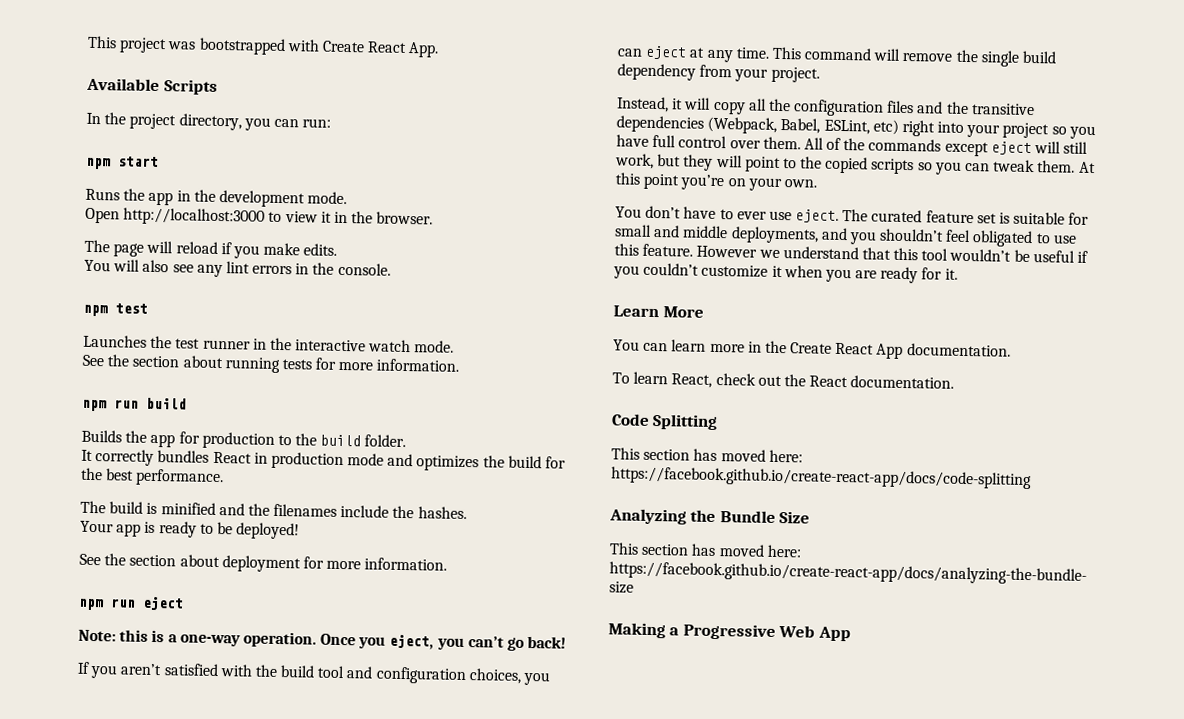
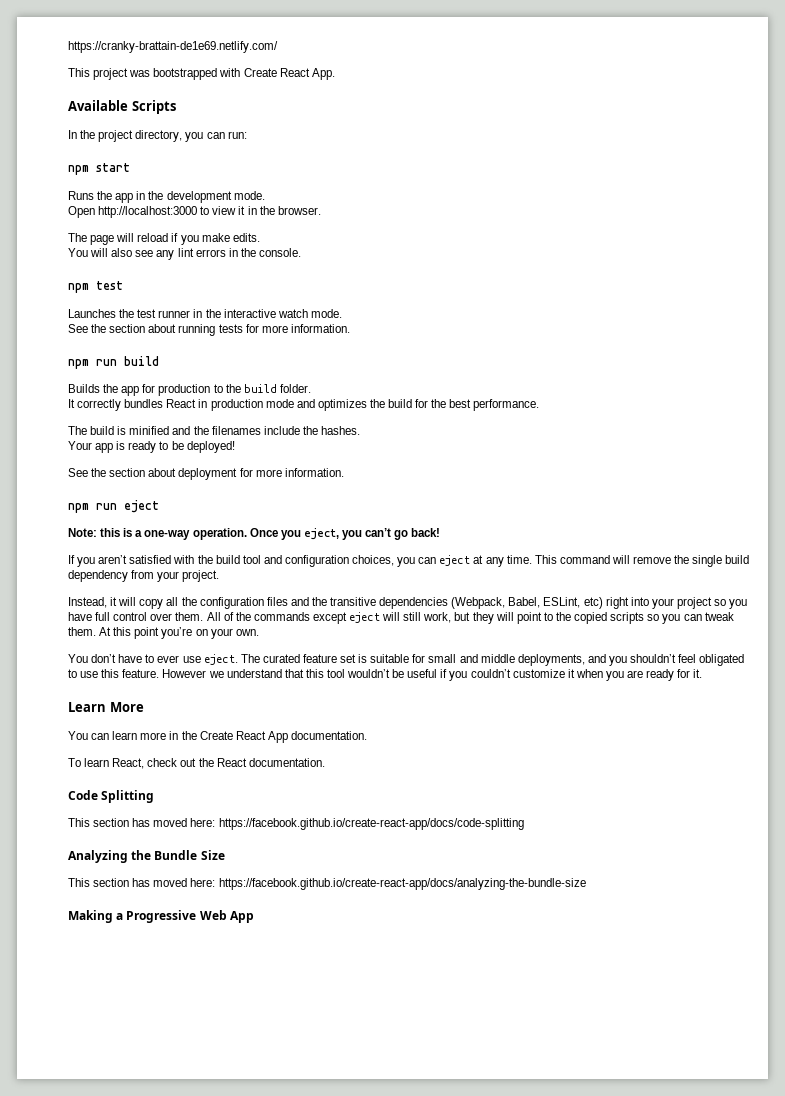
(87, 42) none -> [68,41,278,53] https://cranky-brattain-de1e69.netlify.com/ //

